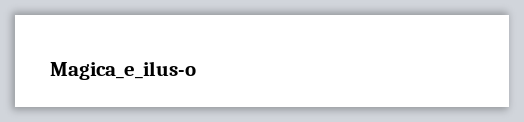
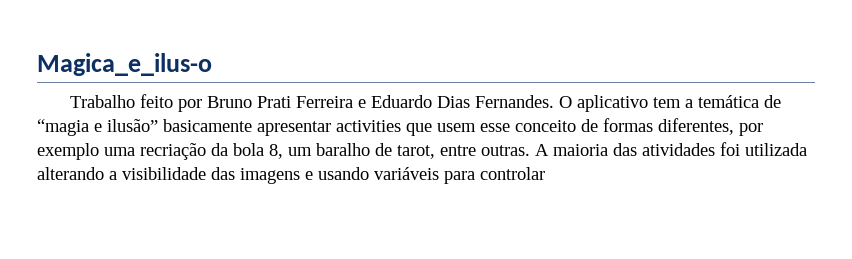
(196, 70) none -> [69,94,781,112] [37,118,763,136] [37,142,807,160] [37,167,545,184] // Trabalho feito por Bruno Prati Ferreira e Eduardo Dias Fernandes. O aplicativo tem a temática de “magia e ilusão” basicamente apresentar activities que usem esse conceito de formas diferentes, por exemplo uma recriação da bola 8, um baralho de tarot, entre outras. A maioria das atividades foi utilizada alterando a visibilidade das imagens e usando variáveis para controlar

